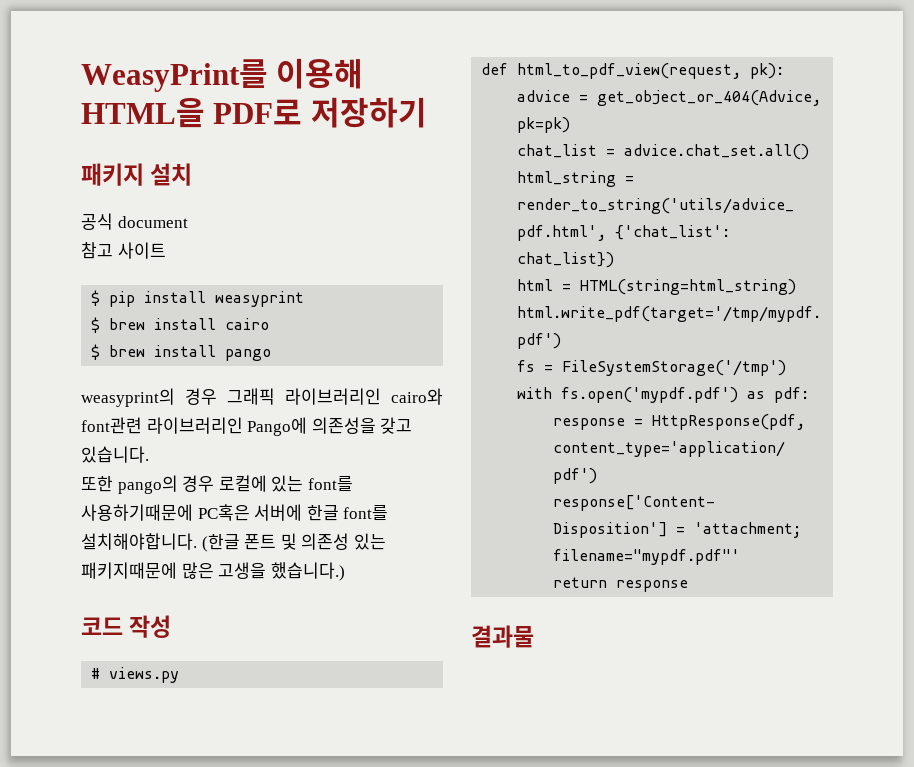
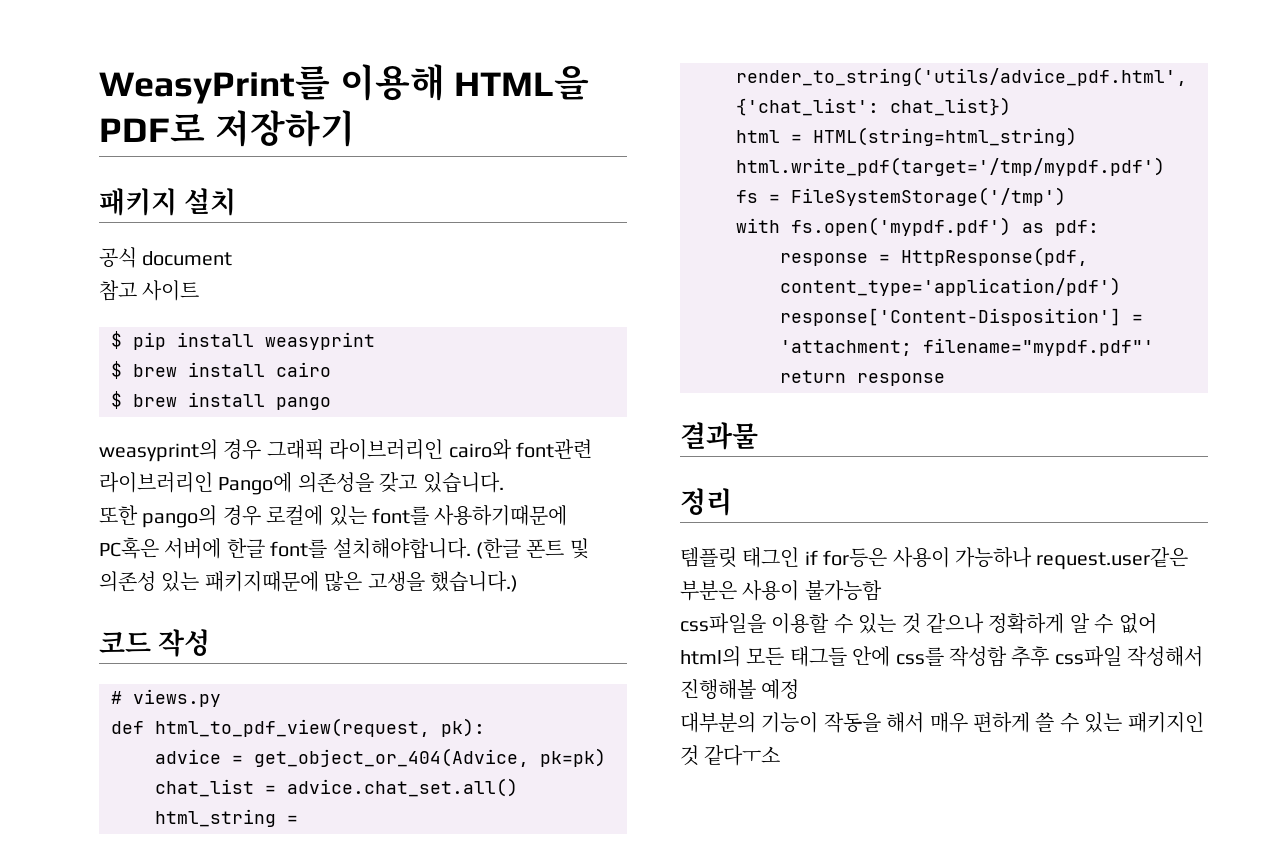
(534, 636) none -> [680,488,732,516] [680,547,1189,570] [680,580,882,601] [680,613,1157,634] [680,646,1204,667] [680,679,800,700] [680,712,1204,733] [680,745,781,766] // 정리 // 템플릿 태그인 if for등은 사용이 가능하나 request.user같은 부분은 사용이 불가능함 // css파일을 이용할 수 있는 것 같으나 정확하게 알 수 없어 html의 모든 태그들 안에 css를 작성함 추후 css파일 작성해서 진행해볼 예정 // 대부분의 기능이 작동을 해서 매우 편하게 쓸 수 있는 패키지인 것 같다ㅜ소

